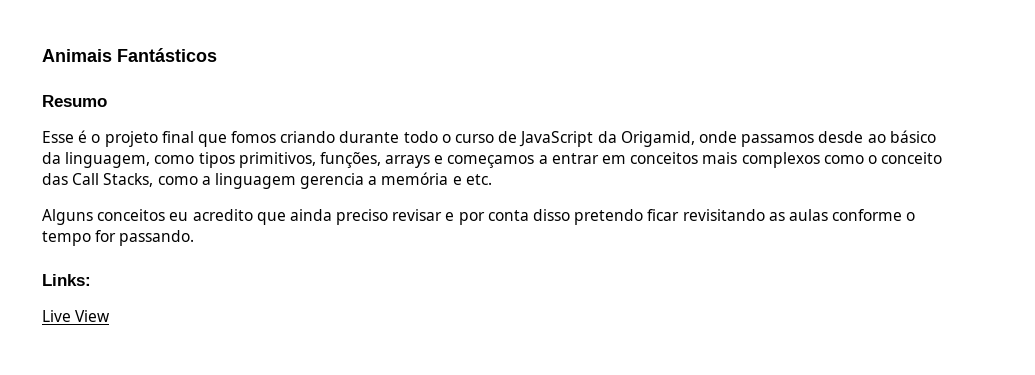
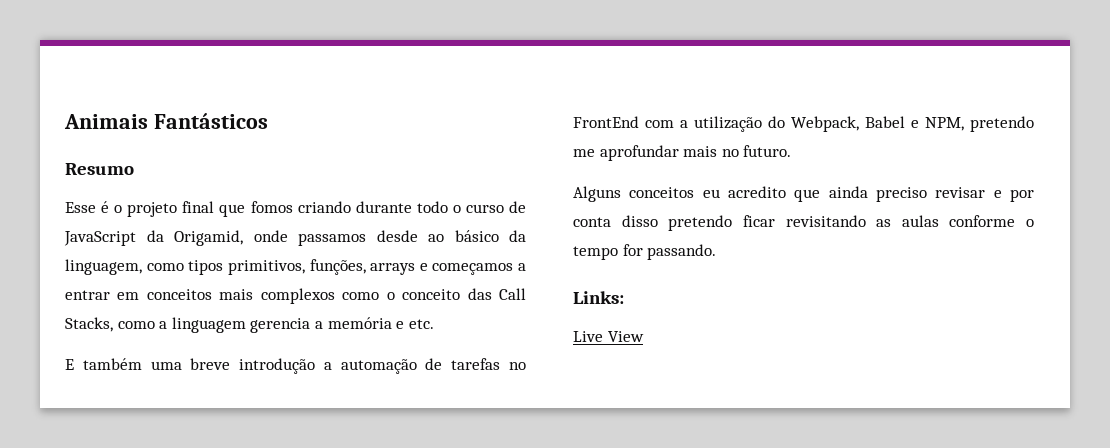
(492, 179) none -> [65,358,526,374] [573,116,1034,132] [573,145,792,161] // E também uma breve introdução a automação de tarefas no FrontEnd com a utilização do Webpack, Babel e NPM, pretendo me aprofundar mais no futuro.

